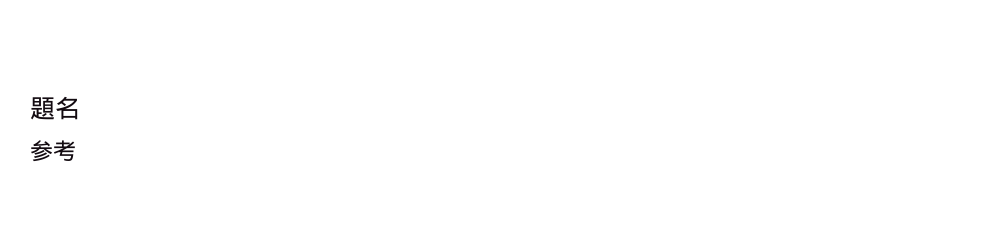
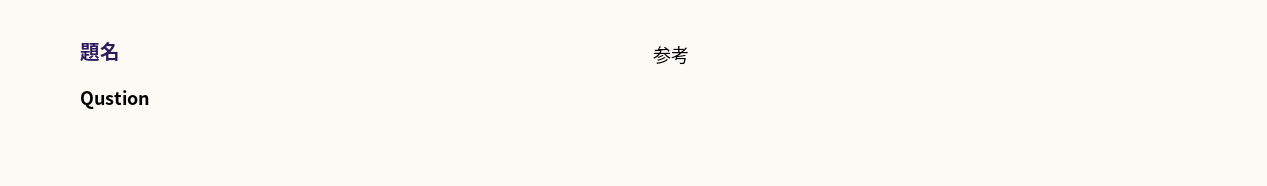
(80, 108) none -> [80,90,150,109] // Qustion

